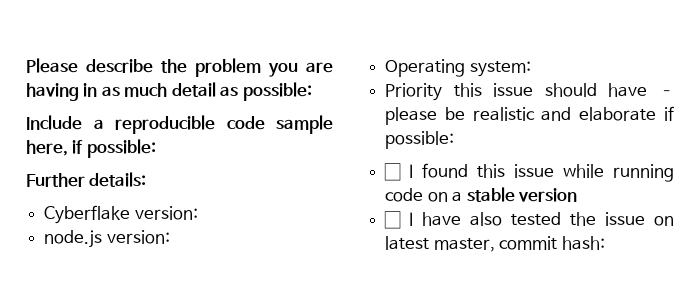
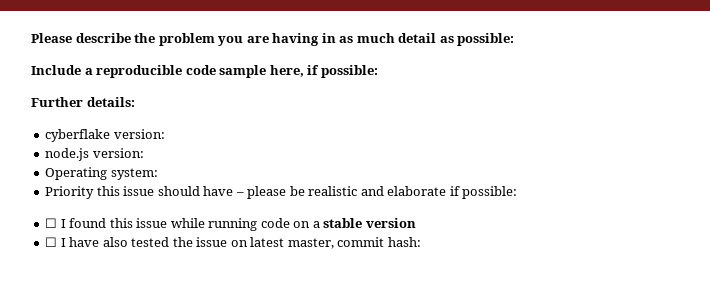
[44,205,131,224] Cyberflake -> [45,129,111,142] cyberflake

